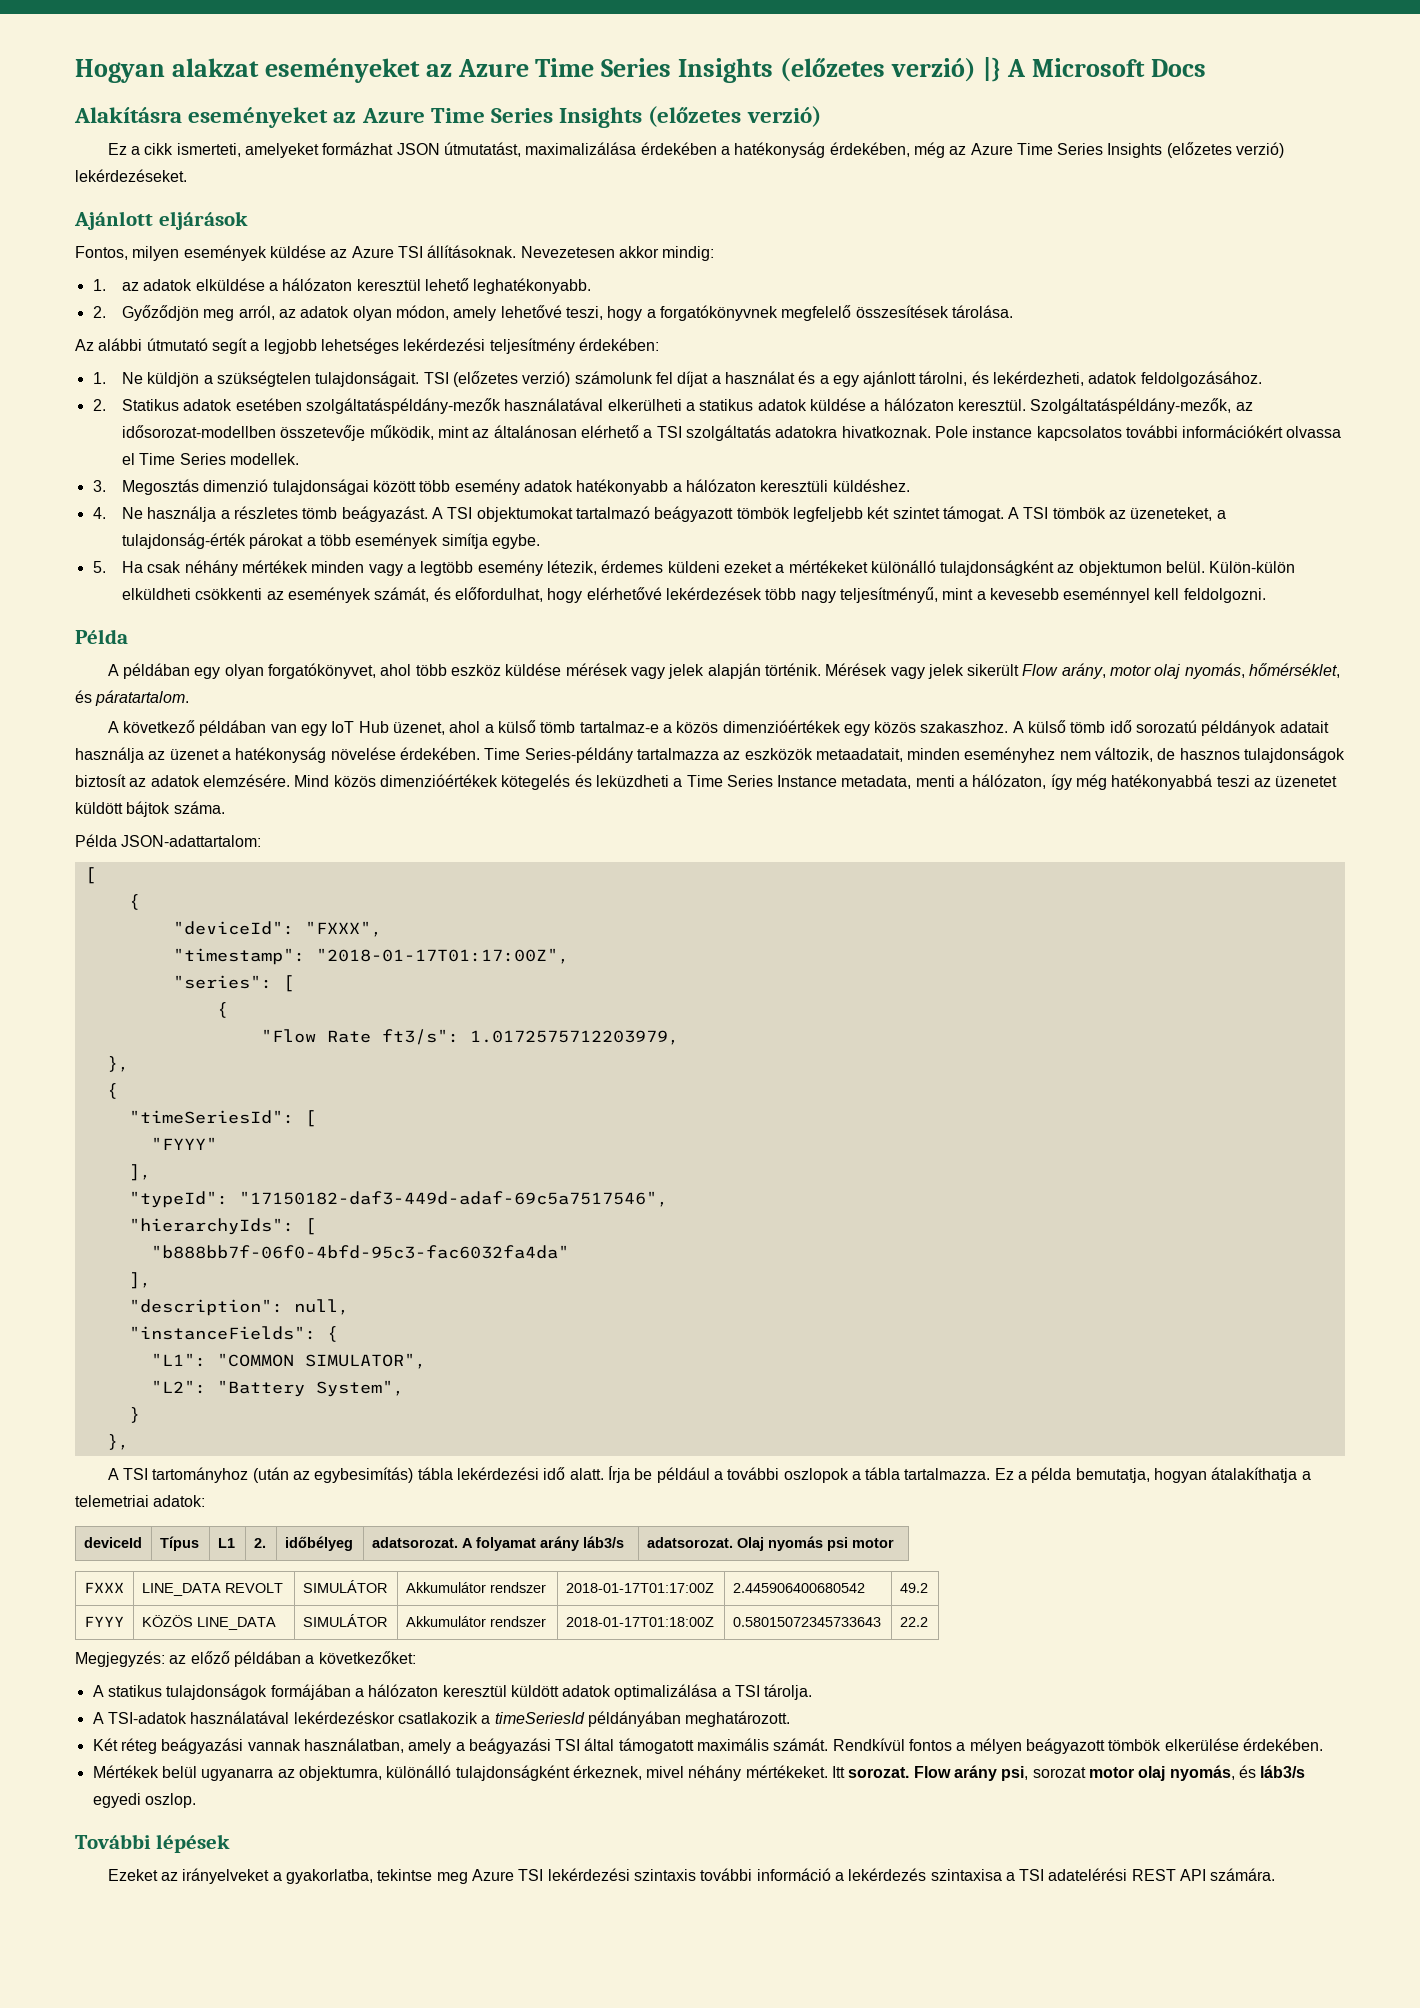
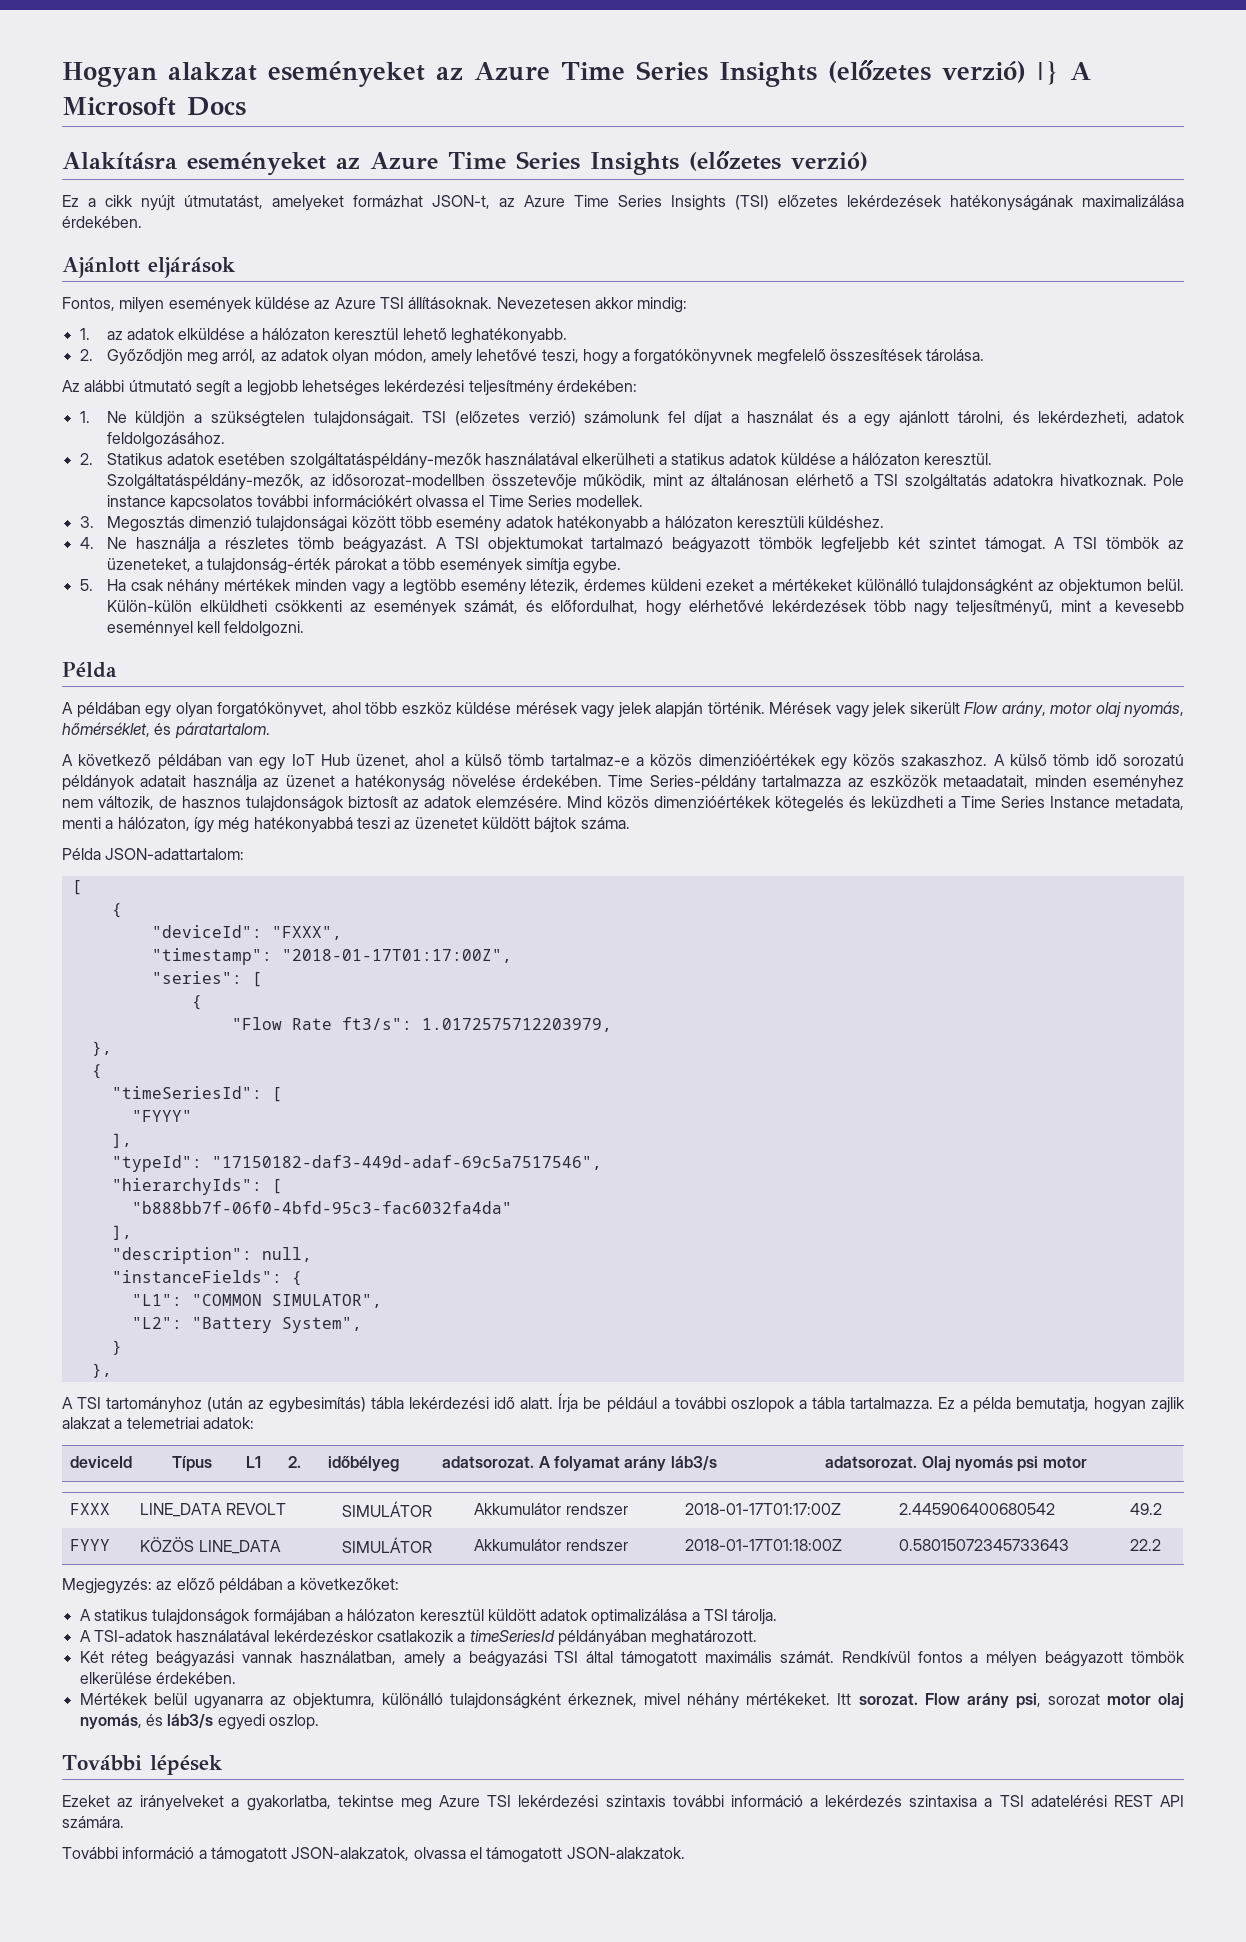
[176,142,1285,158] [75,169,187,182] ismerteti, amelyeket formázhat JSON útmutatást, maximalizálása érdekében a hatékonyság érdekében, még az Azure Time Series Insights (előzetes verzió) lekérdezéseket. -> [141,195,1184,211] [62,216,142,228] nyújt útmutatást, amelyeket formázhat JSON-t, az Azure Time Series Insights (TSI) előzetes lekérdezések hatékonyságának maximalizálása érdekében.
[1211,1467,1298,1483] átalakíthatja -> [1150,1397,1185,1413] [62,1417,110,1429] zajlik alakzat
(1276, 1874) none -> [62,1847,685,1863] // További információ a támogatott JSON-alakzatok, olvassa el támogatott JSON-alakzatok.

